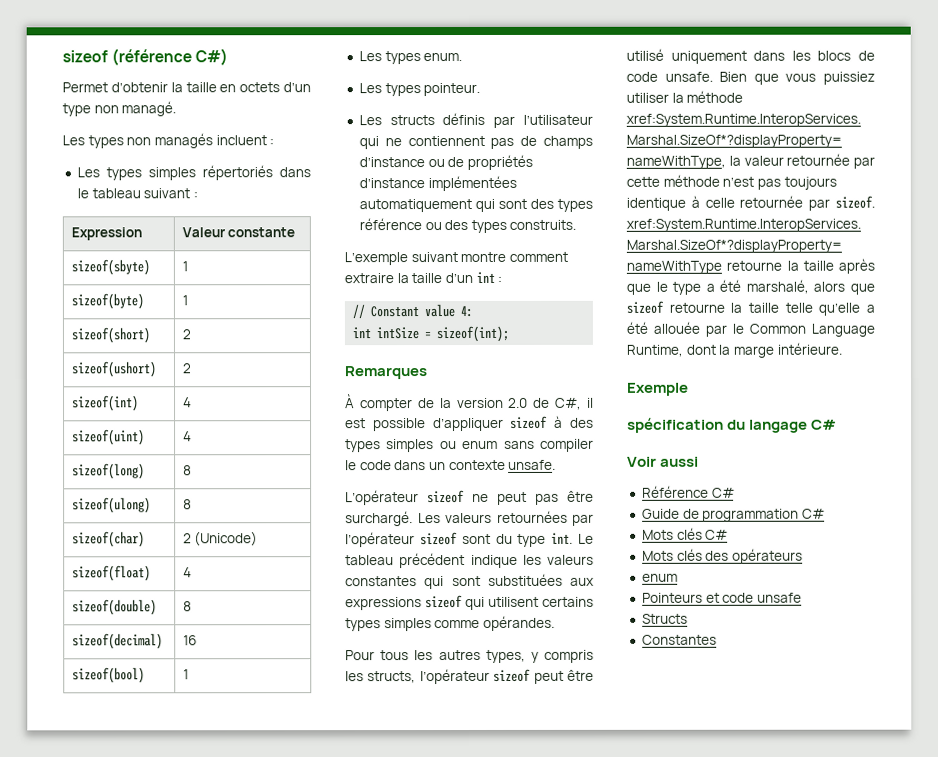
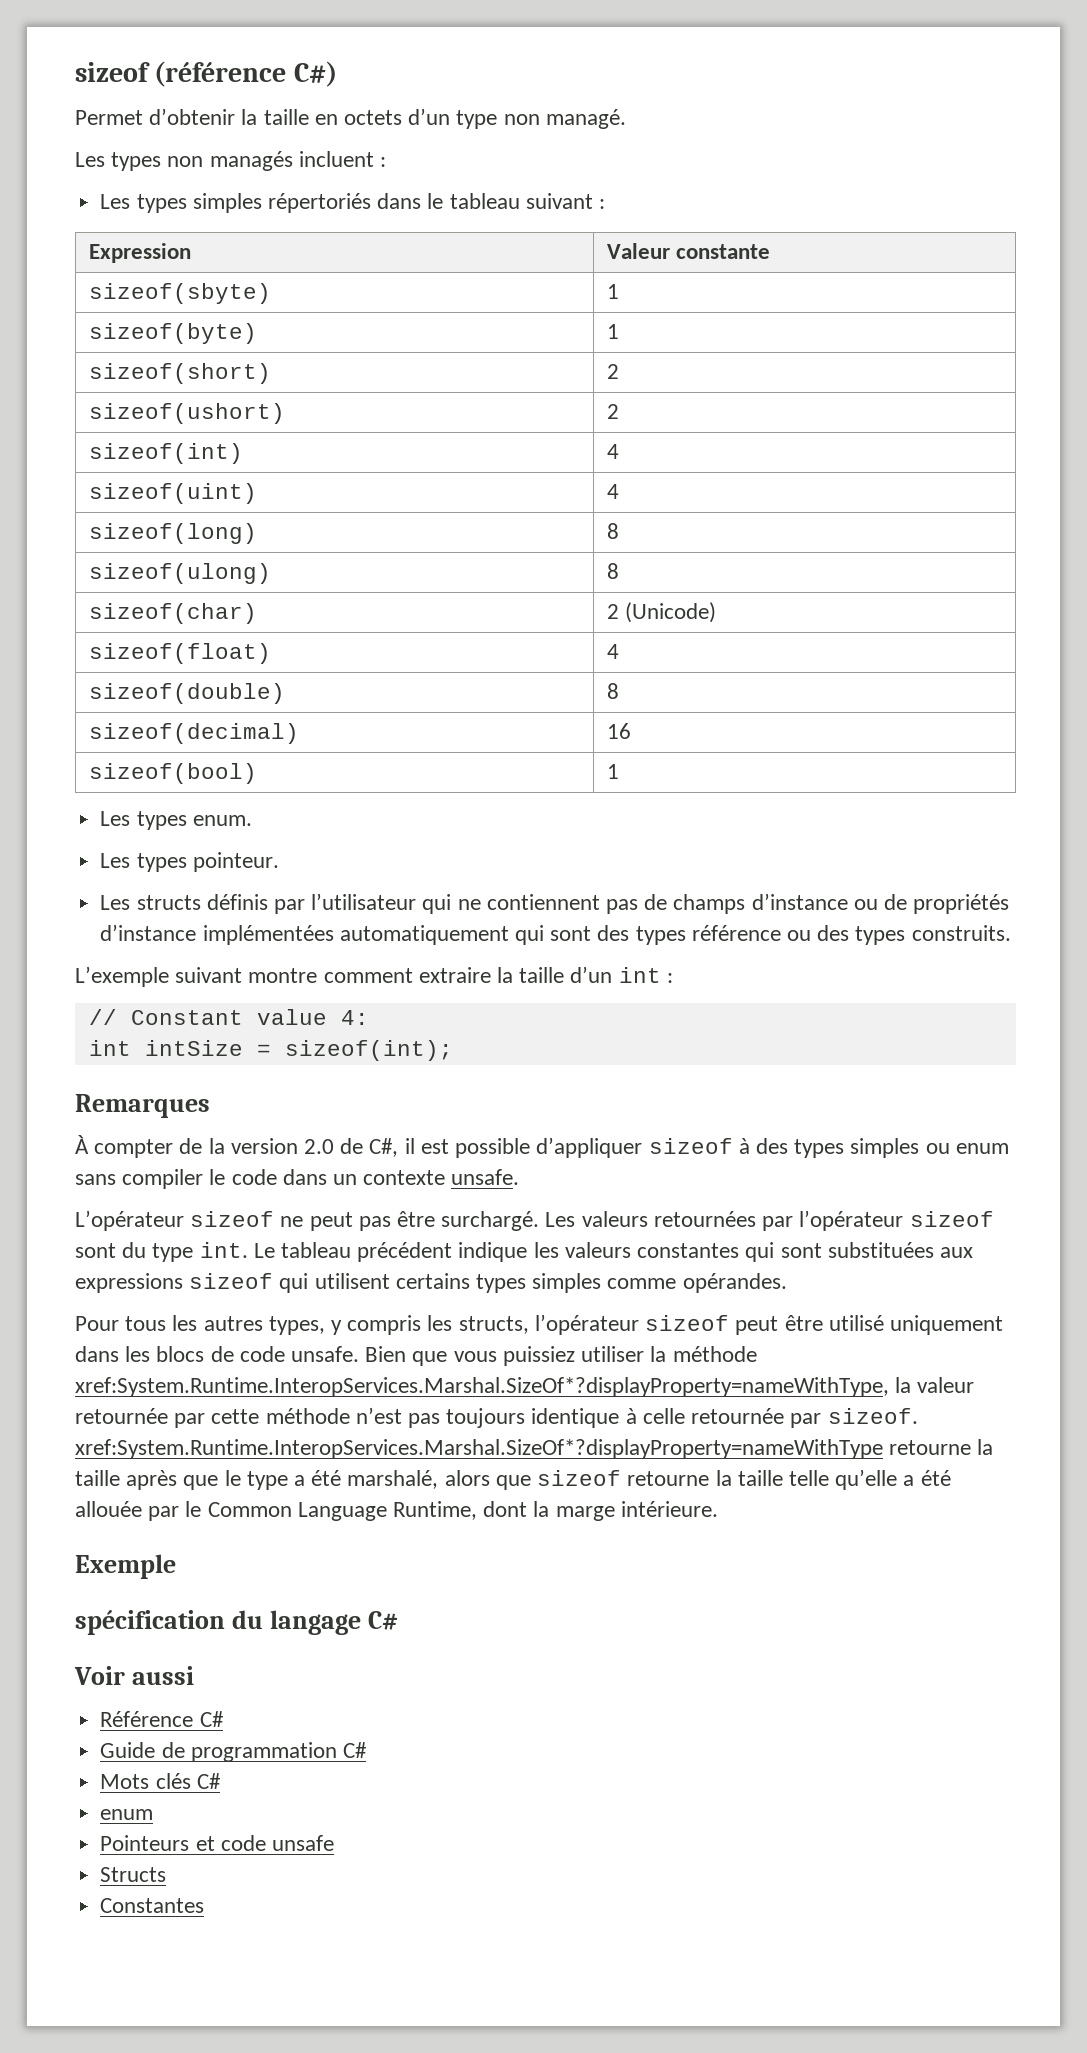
[641,548,803,564] // Mots clés des opérateurs -> (221, 1781) none

